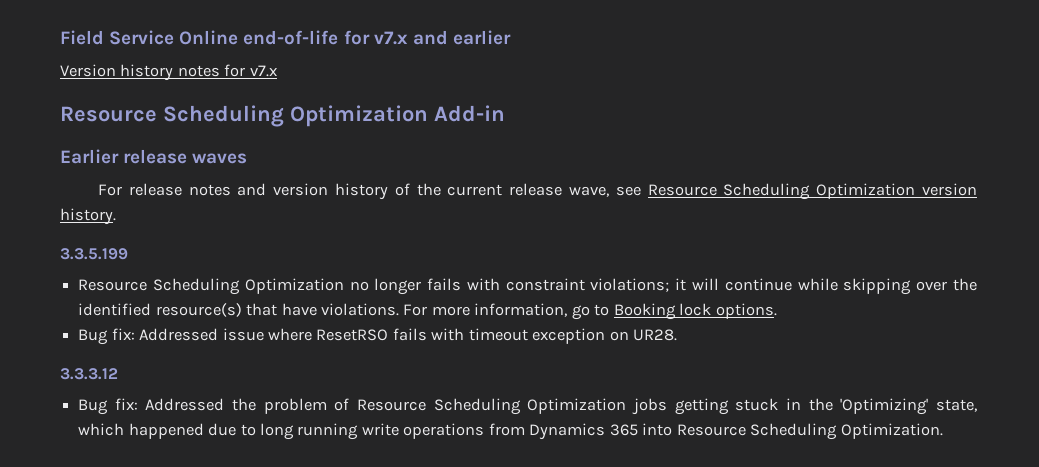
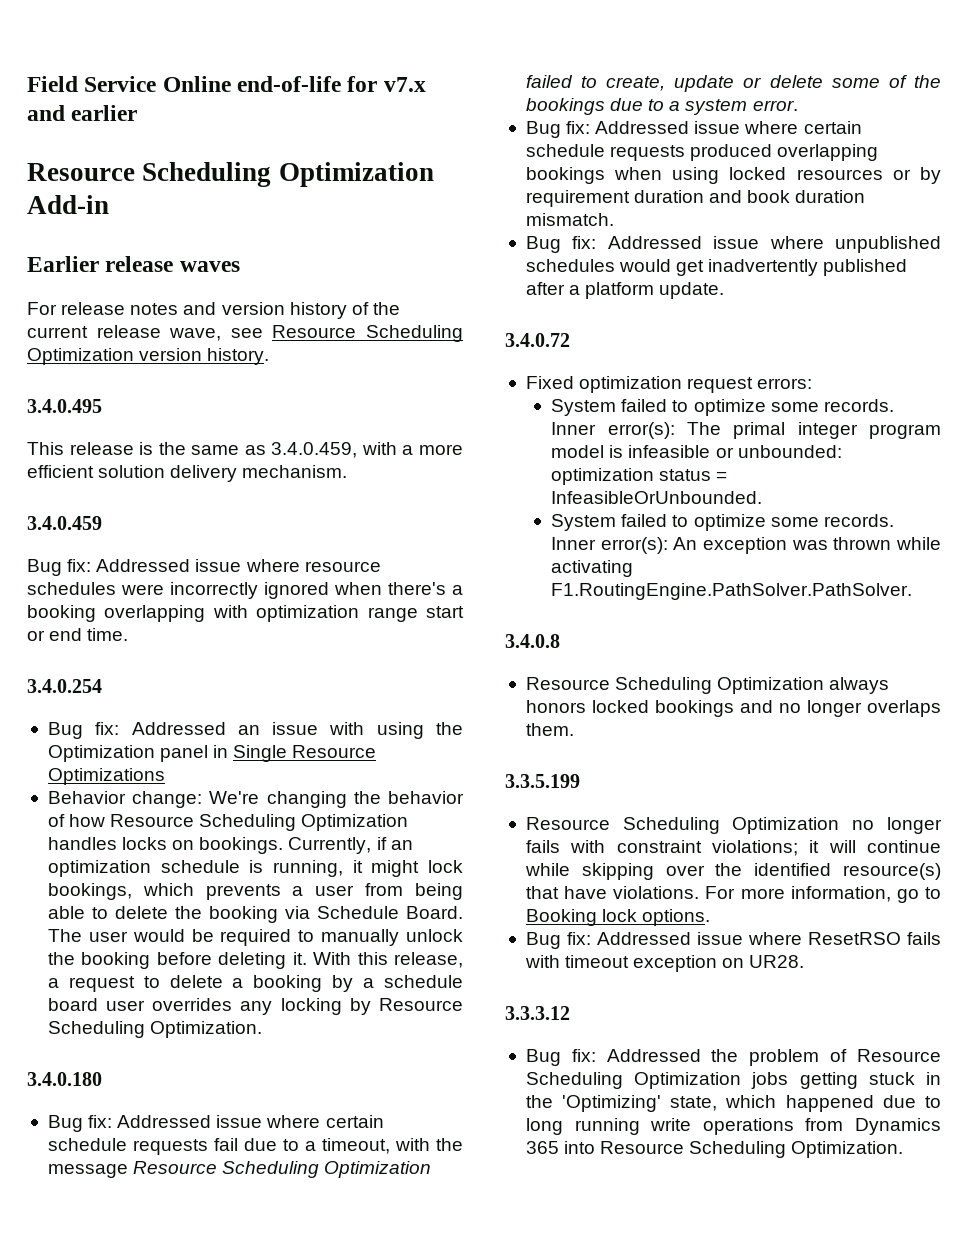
[60,64,277,81] // Version history notes for v7.x -> (138, 113) none
(116, 216) none -> [27,399,102,413] [27,442,463,458] [27,465,348,482] [27,516,102,530] [27,559,381,576] [27,582,463,599] [27,605,464,622] [27,628,129,641] [27,679,102,693] [47,722,464,739] [47,745,377,762] [47,768,165,785] [47,791,465,808] [47,814,409,831] [47,837,413,854] [47,860,464,877] [47,883,464,900] [47,906,464,923] [47,929,463,946] [47,952,464,969] [47,975,463,992] [47,998,463,1015] [47,1021,263,1038] [27,1072,102,1086] [47,1115,384,1132] [47,1138,463,1155] [47,1161,432,1178] [525,75,941,92] [525,98,798,115] [525,121,862,138] [525,144,879,161] [525,167,941,184] [525,190,866,207] [525,213,614,226] [525,236,941,253] [525,259,908,276] [525,282,725,299] [505,333,570,347] [525,376,813,393] [551,399,894,416] [551,422,941,439] [551,445,842,458] [551,468,728,485] [551,491,763,504] [551,514,894,531] [551,537,941,554] [551,560,634,577] [551,583,913,600] [505,634,560,648] [525,677,890,694] [525,700,941,717] [525,723,574,736] // 3.4.0.495 // This release is the same as 3.4.0.459, with a more efficient solution delivery mechanism. // 3.4.0.459 // Bug fix: Addressed issue where resource schedules were incorrectly ignored when there's a booking overlapping with optimization range start or end time. // 3.4.0.254 // Bug fix: Addressed an issue with using the Optimization panel in Single Resource Optimizations // Behavior change: We're changing the behavior of how Resource Scheduling Optimization handles locks on bookings. Currently, if an optimization schedule is running, it might lock bookings, which prevents a user from being able to delete the booking via Schedule Board. The user would be required to manually unlock the booking before deleting it. With this release, a request to delete a booking by a schedule board user overrides any locking by Resource Scheduling Optimization. // 3.4.0.180 // Bug fix: Addressed issue where certain schedule requests fail due to a timeout, with the message Resource Scheduling Optimization failed to create, update or delete some of the bookings due to a system error. // Bug fix: Addressed issue where certain schedule requests produced overlapping bookings when using locked resources or by requirement duration and book duration mismatch. // Bug fix: Addressed issue where unpublished schedules would get inadvertently published after a platform update. // 3.4.0.72 // Fixed optimization request errors: // System failed to optimize some records. Inner error(s): The primal integer program model is infeasible or unbounded: optimization status = InfeasibleOrUnbounded. // System failed to optimize some records. Inner error(s): An exception was thrown while activating F1.RoutingEngine.PathSolver.PathSolver. // 3.4.0.8 // Resource Scheduling Optimization always honors locked bookings and no longer overlaps them.

